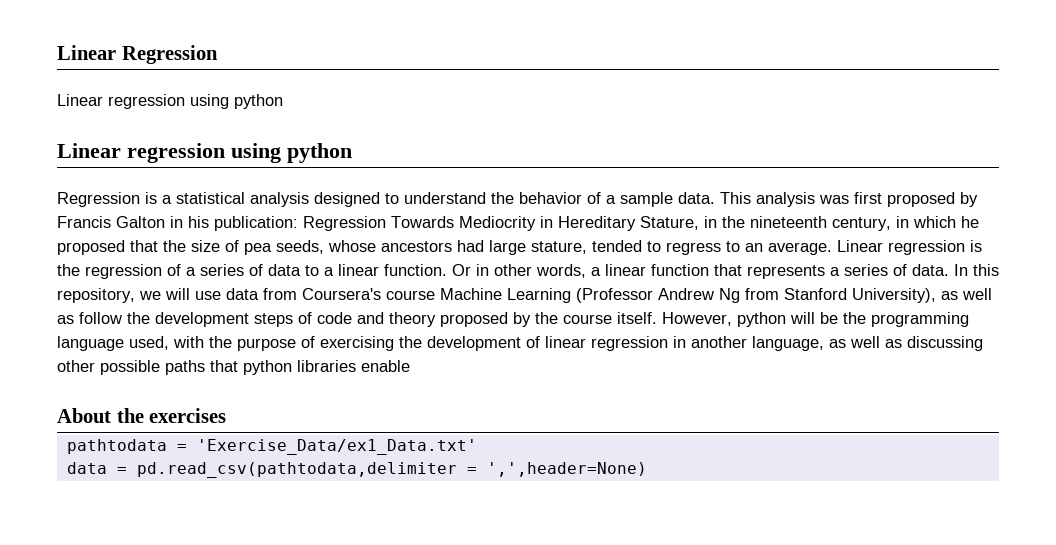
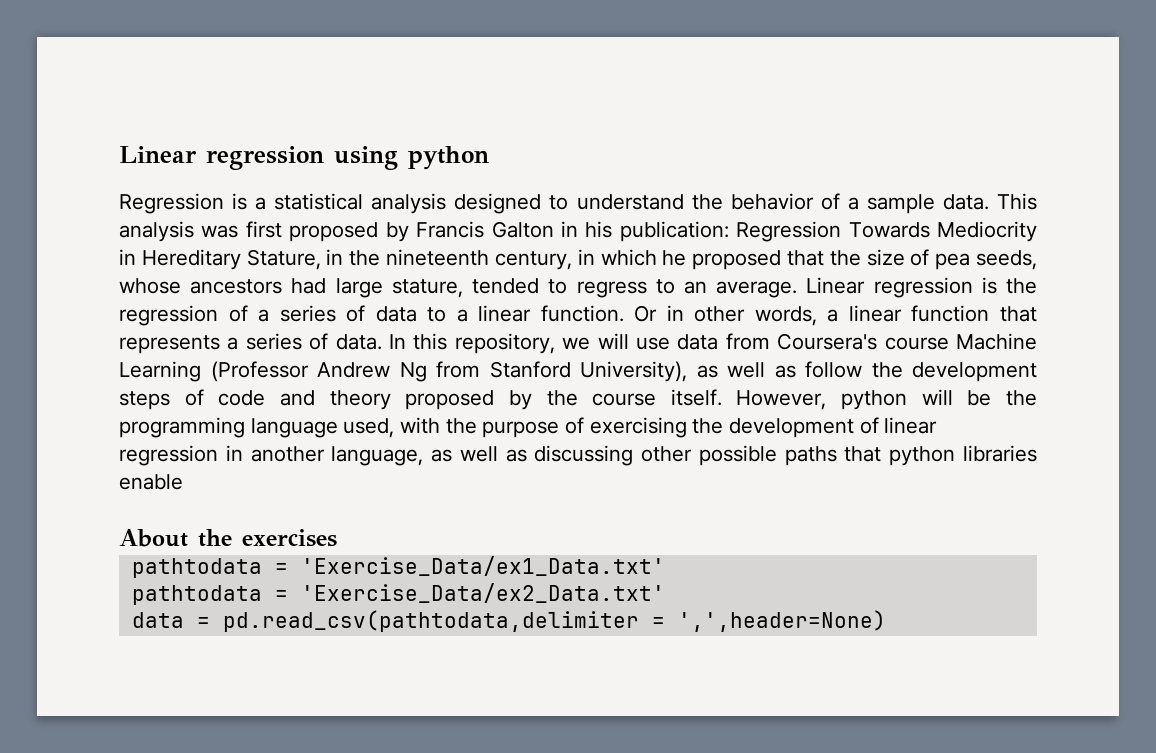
[57,45,218,64] [57,94,283,109] [57,143,121,158] Linear Regression // Linear regression using python // Linear -> [119,146,197,163] Linear
(477, 447) none -> [131,583,665,605] // pathtodata = 'Exercise_Data/ex2_Data.txt'

